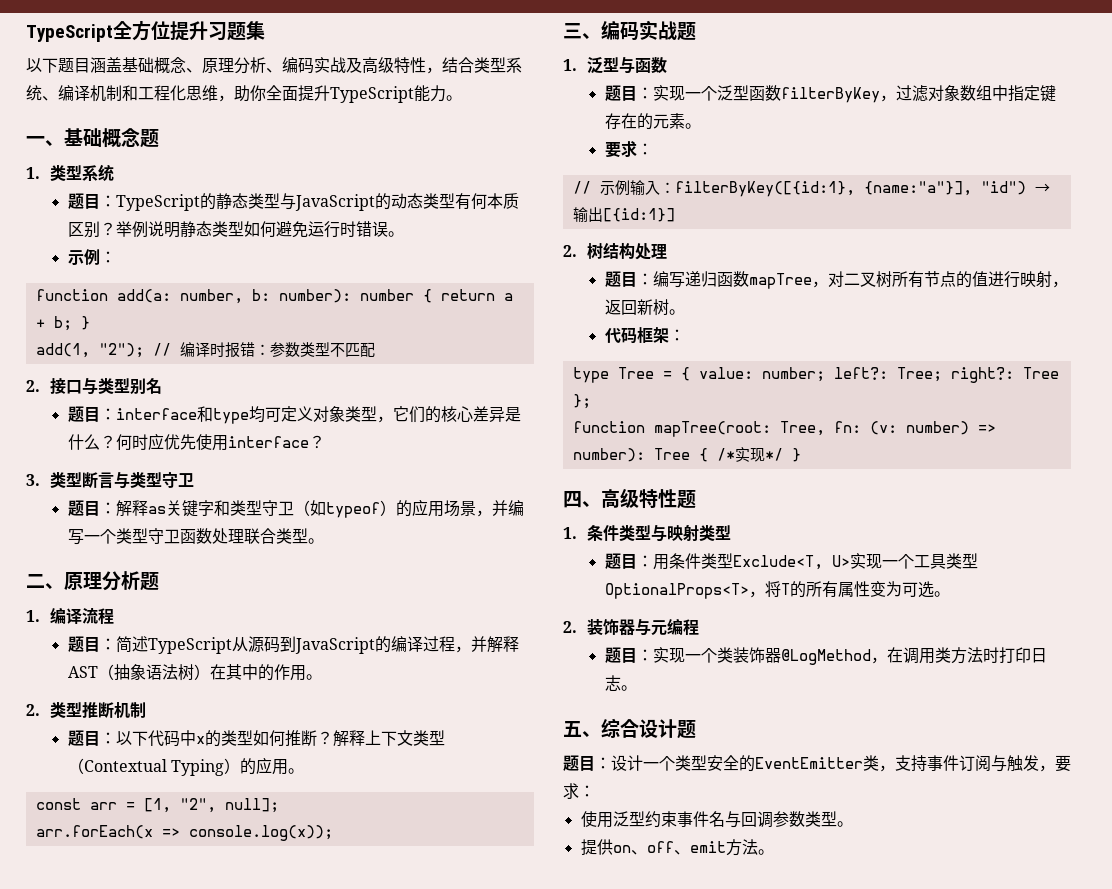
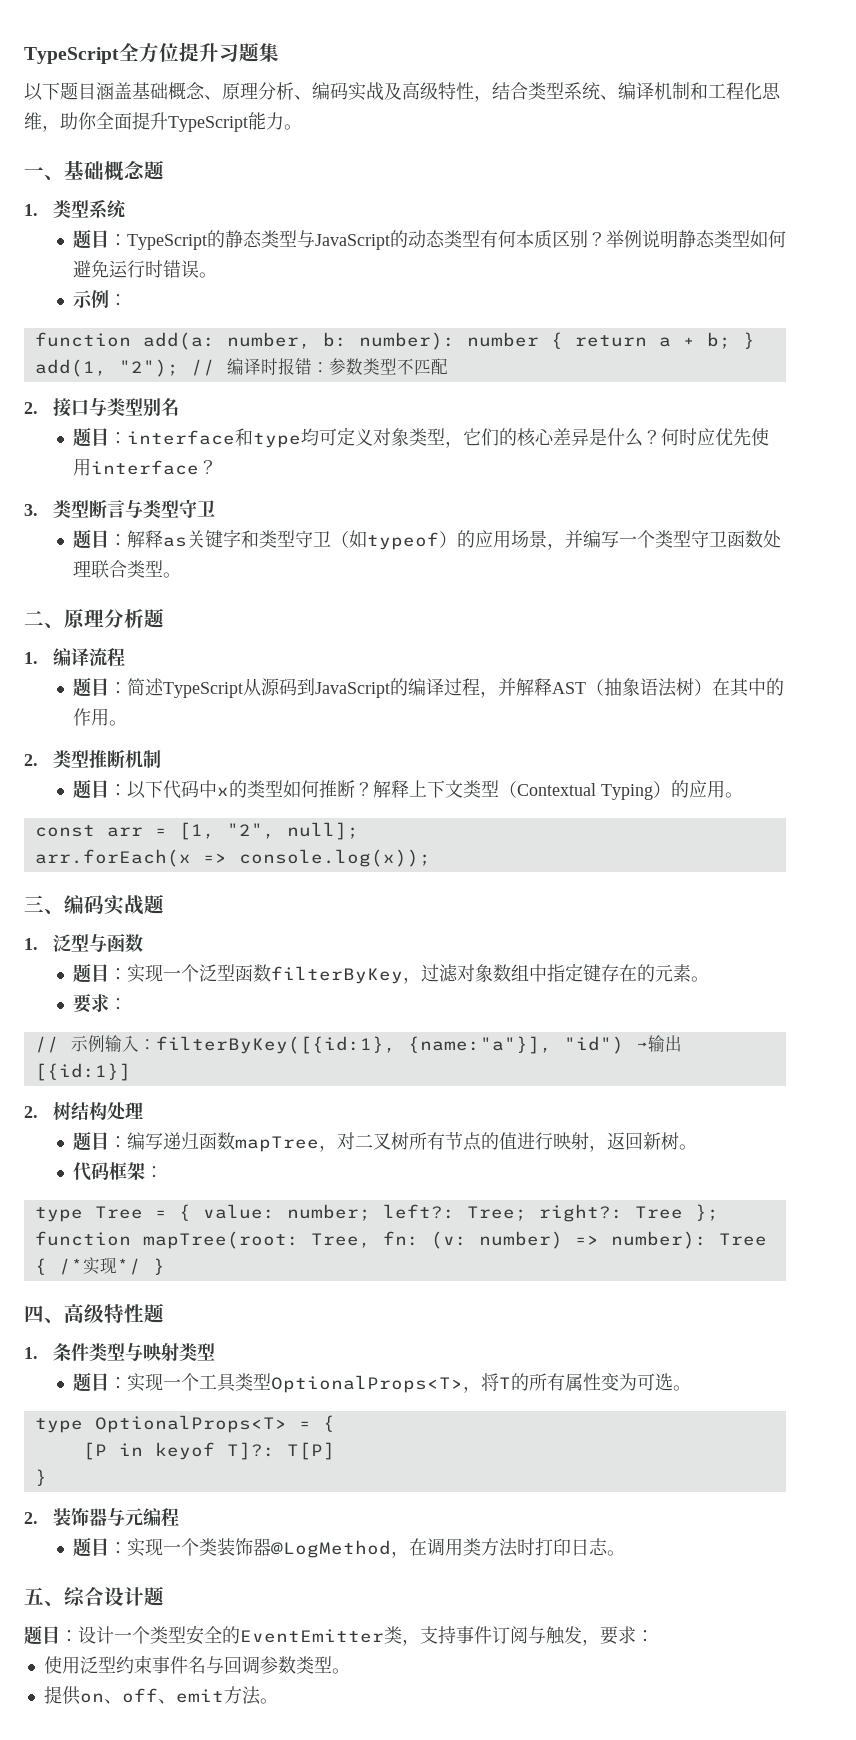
[652,553,850,570] 用条件类型Exclude<T, U> -> (127, 1383) none
(950, 594) none -> [34,1415,335,1433] [82,1442,335,1460] [34,1469,47,1486] // type OptionalProps<T> = { // [P in keyof T]?: T[P] // }

